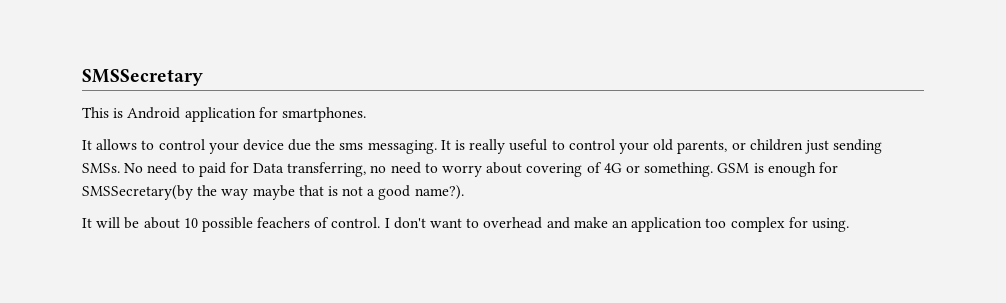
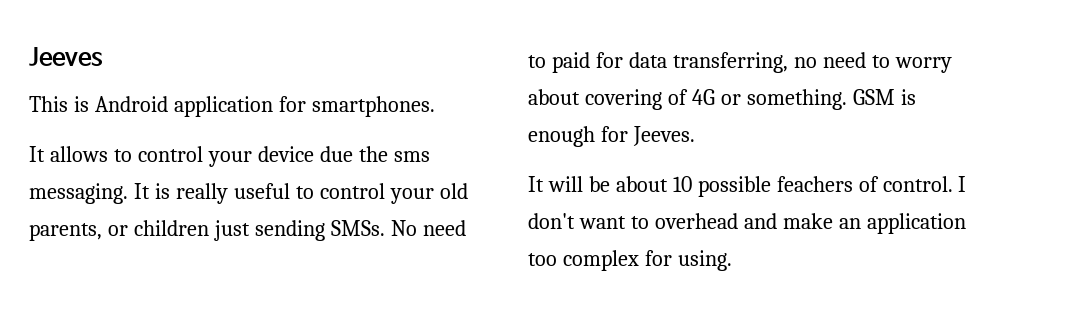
[82,69,203,86] SMSSecretary -> [29,47,103,67] Jeeves
[253,163,285,173] Data -> [628,52,667,68] data
[82,185,464,200] SMSSecretary(by the way maybe that is not a good name?). -> [632,126,695,146] Jeeves.

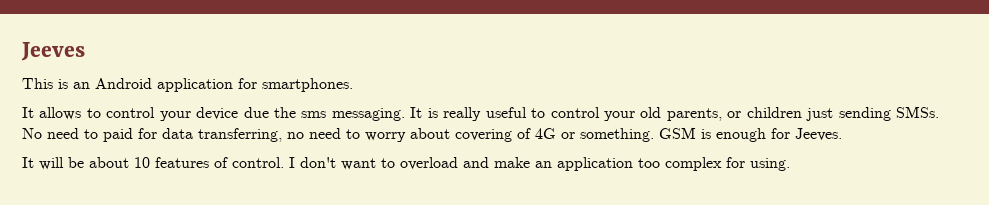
(89, 104) none -> [73,82,90,89] an
[697,176,853,197] possible feachers -> [155,157,209,168] features
[654,213,738,229] overhead -> [400,157,458,170] overload

